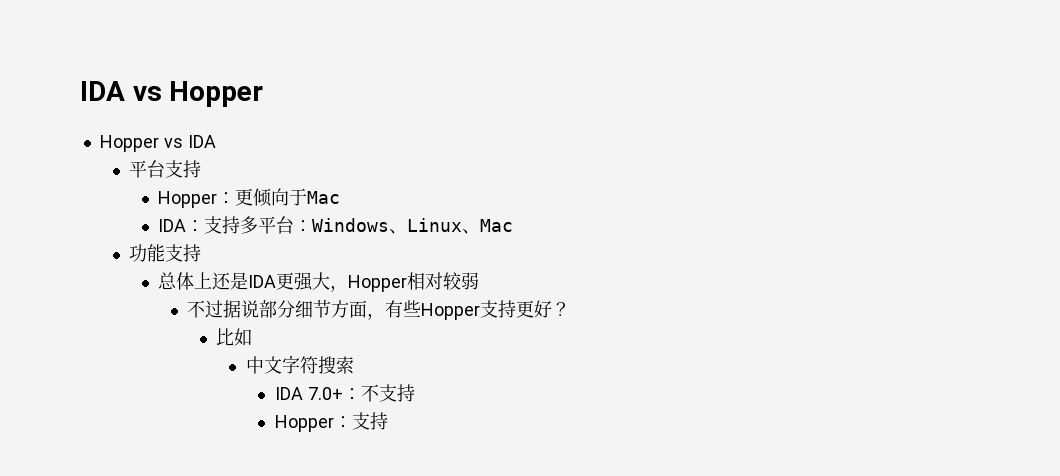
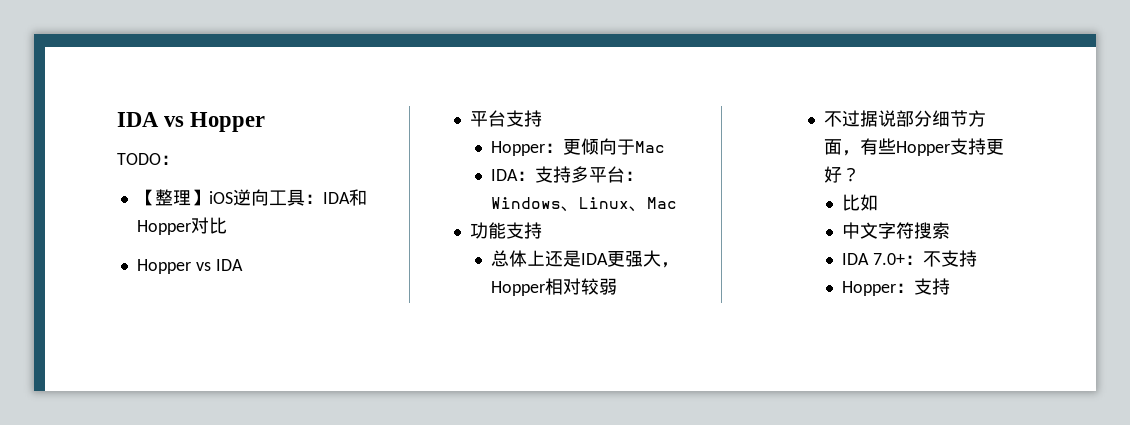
(264, 94) none -> [117,153,179,165] [136,189,367,206] [136,217,227,235] // TODO： // 【整理】iOS逆向工具：IDA和Hopper对比

